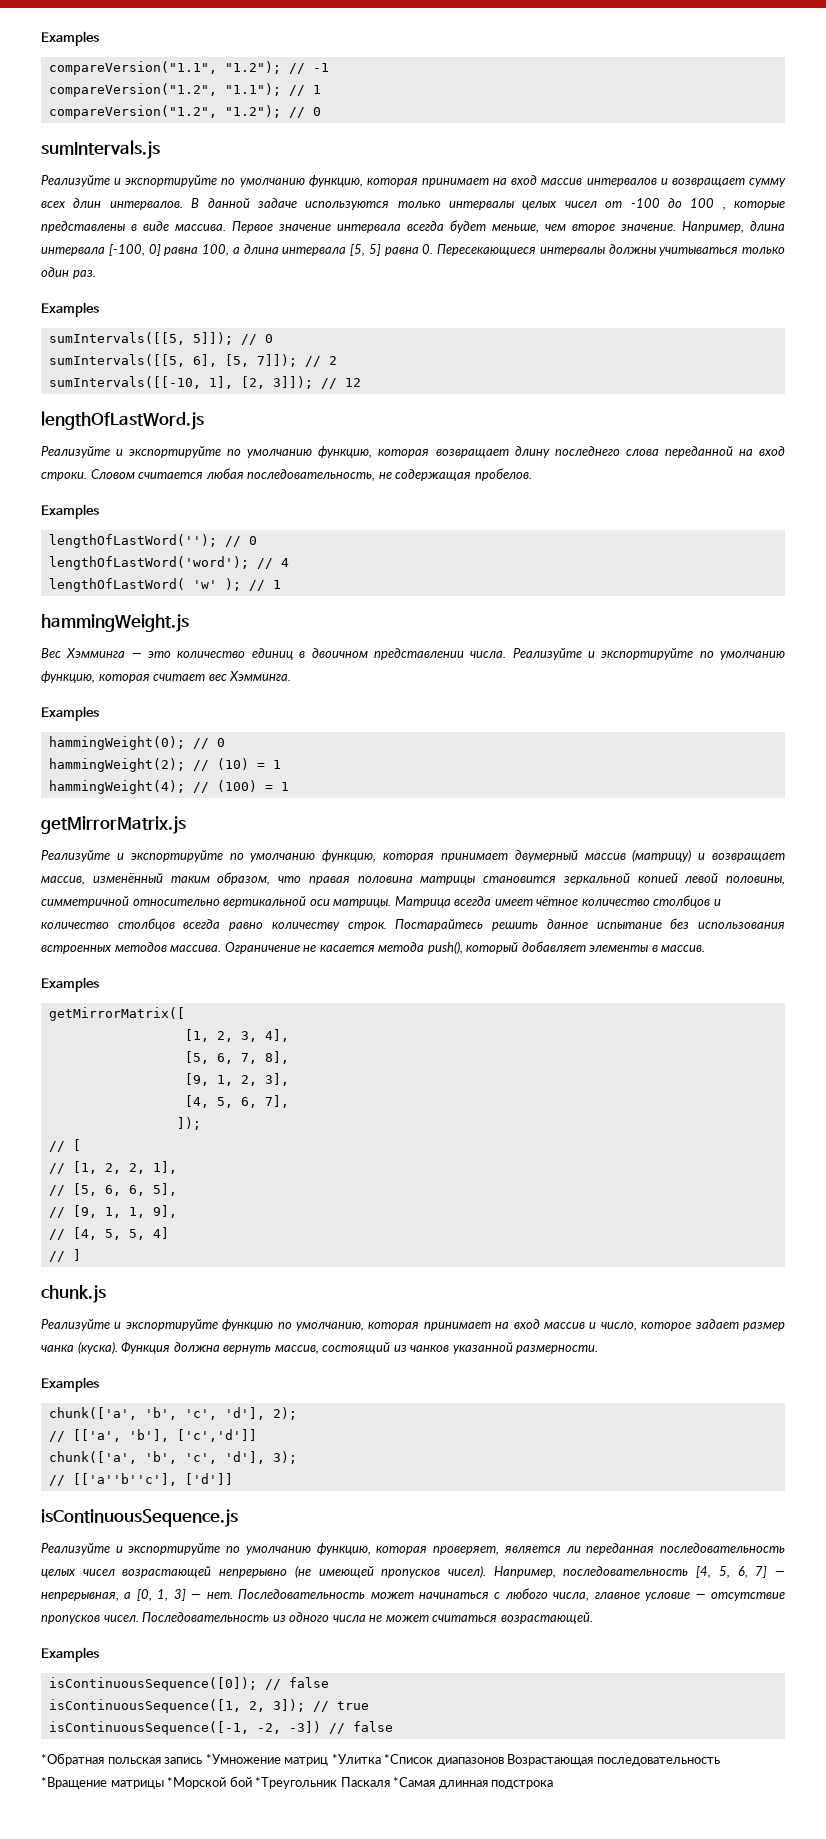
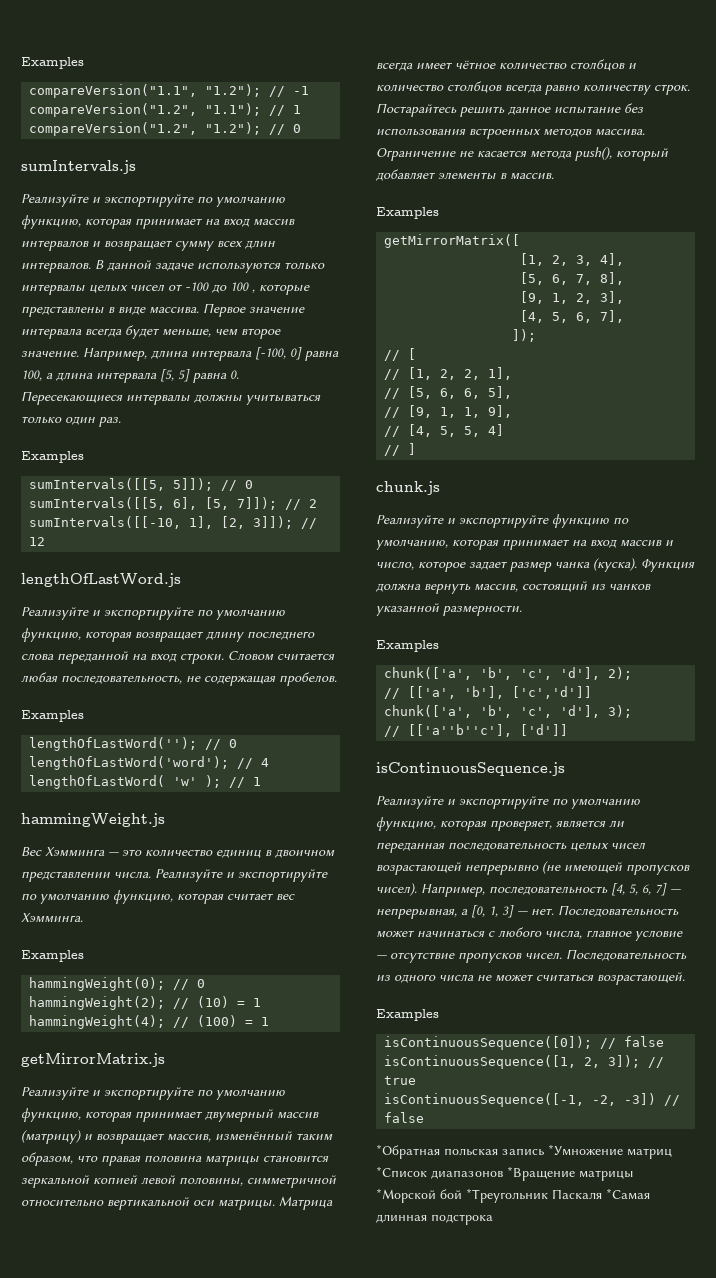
[331,1754,381,1764] *Улитка -> (672, 1153) none
[507,1754,720,1766] Возрастающая последовательность -> (503, 1174) none

